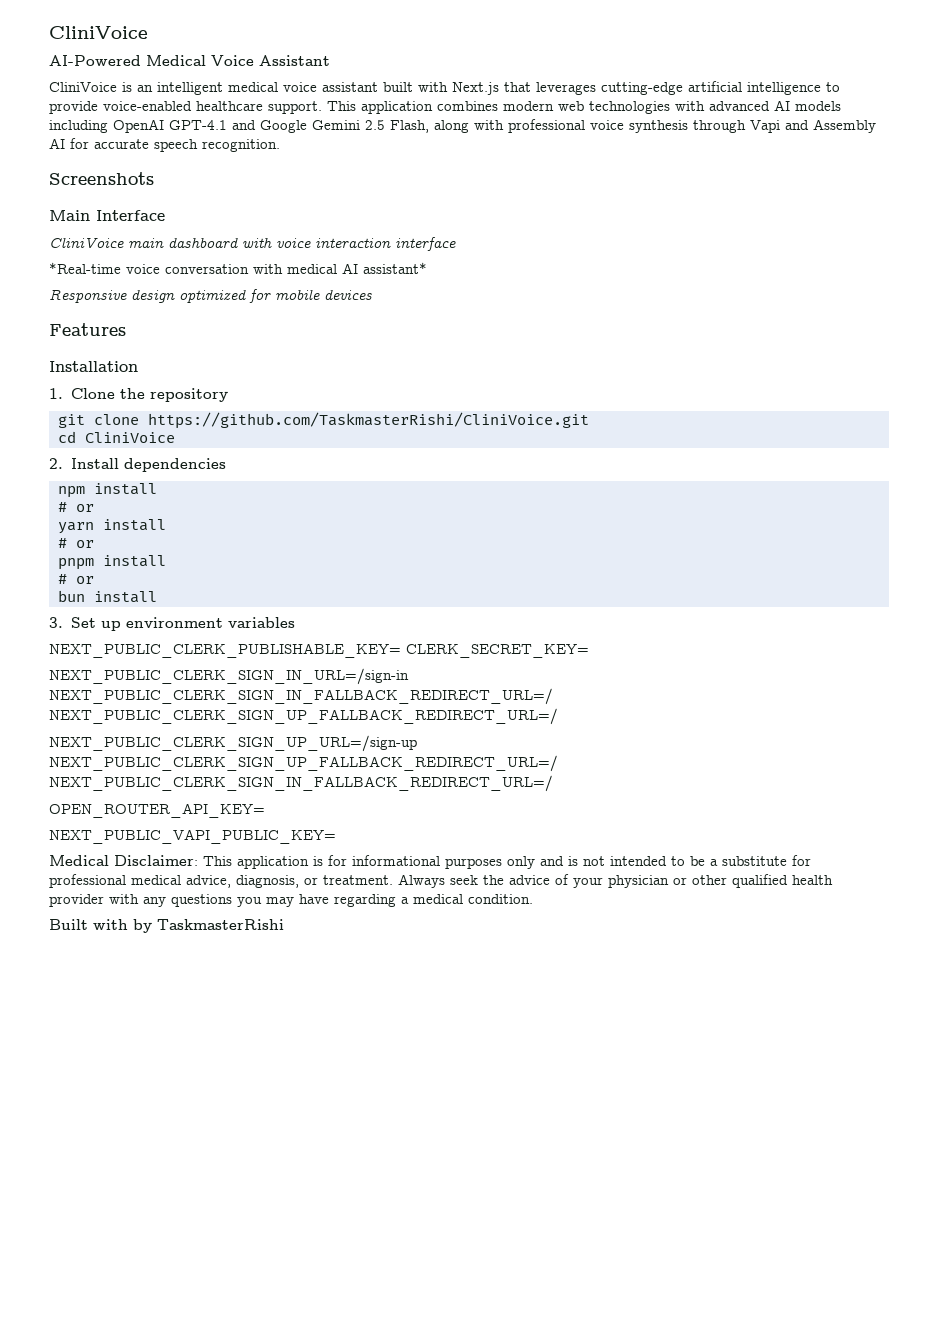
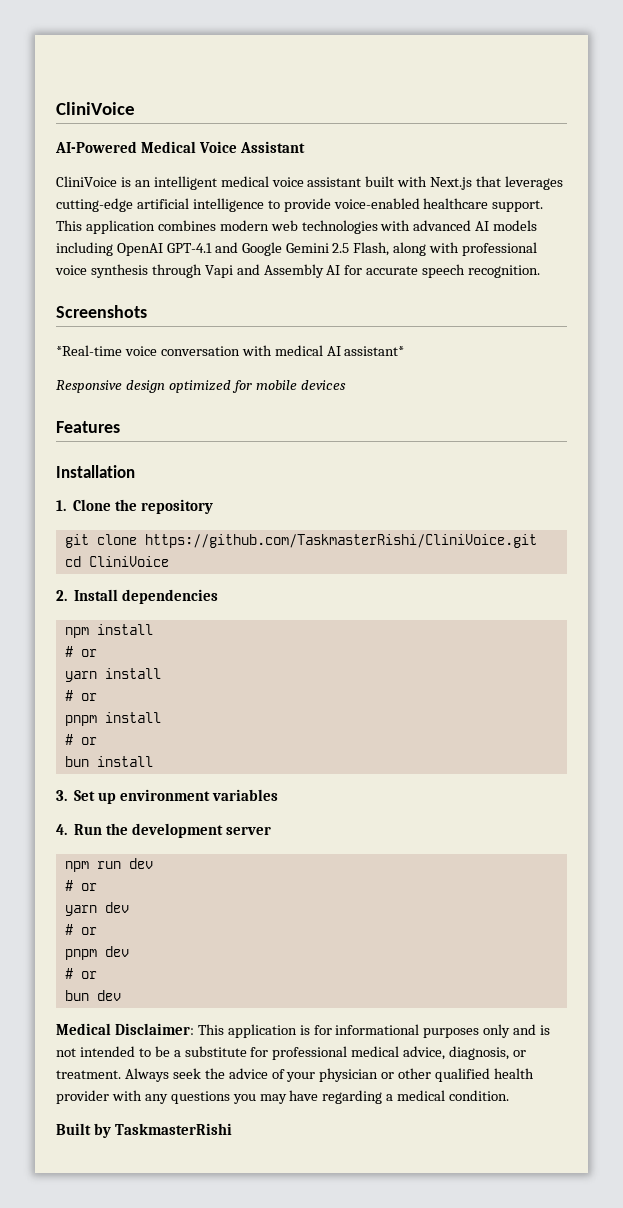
[49,210,165,221] [49,237,456,251] // Main Interface // CliniVoice main dashboard with voice interaction interface -> (147, 311) none
[49,643,589,658] [49,668,409,685] [49,688,553,705] [49,708,558,725] [49,735,417,752] [49,755,558,772] [49,775,553,792] [49,803,265,818] [49,829,336,844] NEXT_PUBLIC_CLERK_PUBLISHABLE_KEY= CLERK_SECRET_KEY= // NEXT_PUBLIC_CLERK_SIGN_IN_URL=/sign-in NEXT_PUBLIC_CLERK_SIGN_IN_FALLBACK_REDIRECT_URL=/ NEXT_PUBLIC_CLERK_SIGN_UP_FALLBACK_REDIRECT_URL=/ // NEXT_PUBLIC_CLERK_SIGN_UP_URL=/sign-up NEXT_PUBLIC_CLERK_SIGN_UP_FALLBACK_REDIRECT_URL=/ NEXT_PUBLIC_CLERK_SIGN_IN_FALLBACK_REDIRECT_URL=/ // OPEN_ROUTER_API_KEY= // NEXT_PUBLIC_VAPI_PUBLIC_KEY= -> [56,823,271,838] [64,858,153,872] [64,880,97,891] [64,902,129,916] [64,924,97,935] [64,946,129,960] [64,968,97,979] [64,990,121,1001] 4. Run the development server // npm run dev // # or // yarn dev // # or // pnpm dev // # or // bun dev
[93,919,128,930] with -> (91, 1129) none

